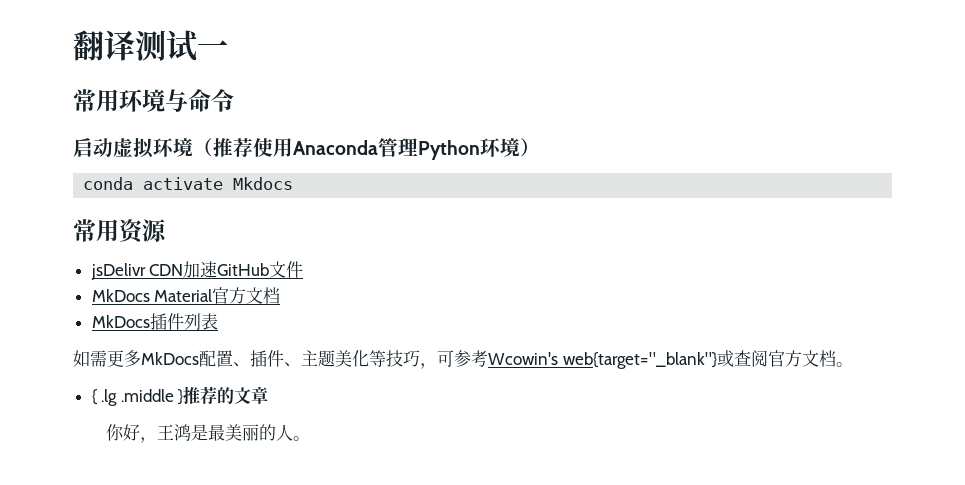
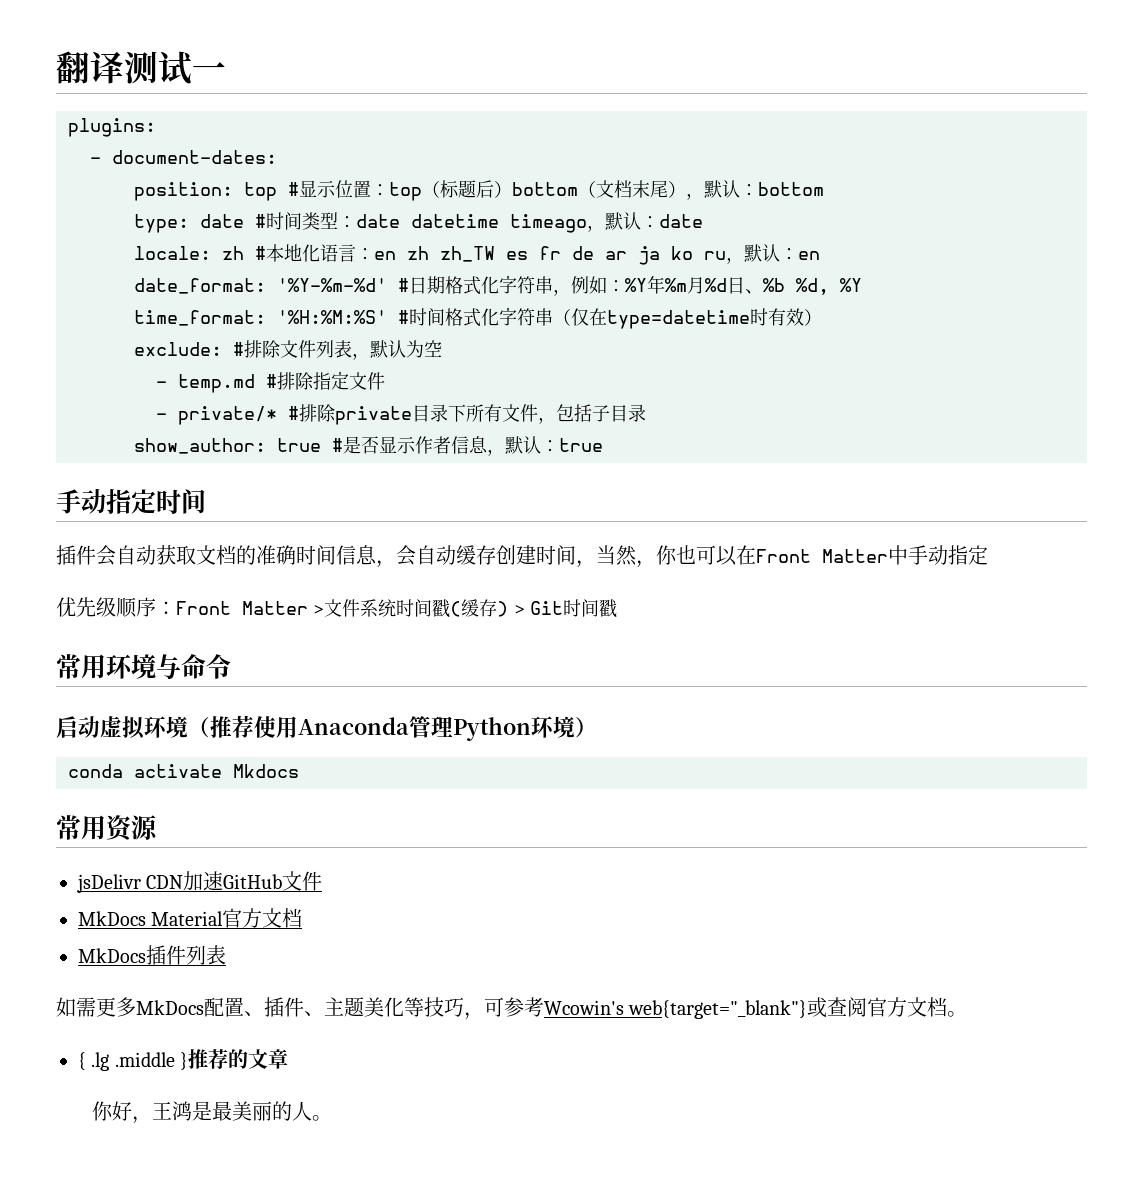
(228, 48) none -> [68,118,156,137] [90,150,277,164] [134,180,824,201] [134,212,703,233] [134,244,820,265] [134,275,862,296] [134,307,822,329] [134,340,442,360] [156,371,385,393] [156,404,646,425] [134,436,603,456] [56,489,206,514] [56,545,988,568] [56,597,618,618] // plugins: // - document-dates: // position: top #显示位置：top（标题后）bottom（文档末尾），默认：bottom // type: date #时间类型：date datetime timeago，默认：date // locale: zh #本地化语言：en zh zh_TW es fr de ar ja ko ru，默认：en // date_format: '%Y-%m-%d' #日期格式化字符串，例如：%Y年%m月%d日、%b %d, %Y // time_format: '%H:%M:%S' #时间格式化字符串（仅在type=datetime时有效） // exclude: #排除文件列表，默认为空 // - temp.md #排除指定文件 // - private/* #排除private目录下所有文件，包括子目录 // show_author: true #是否显示作者信息，默认：true // 手动指定时间 // 插件会自动获取文档的准确时间信息，会自动缓存创建时间，当然，你也可以在Front Matter中手动指定 // 优先级顺序：Front Matter >文件系统时间戳(缓存) > Git时间戳

